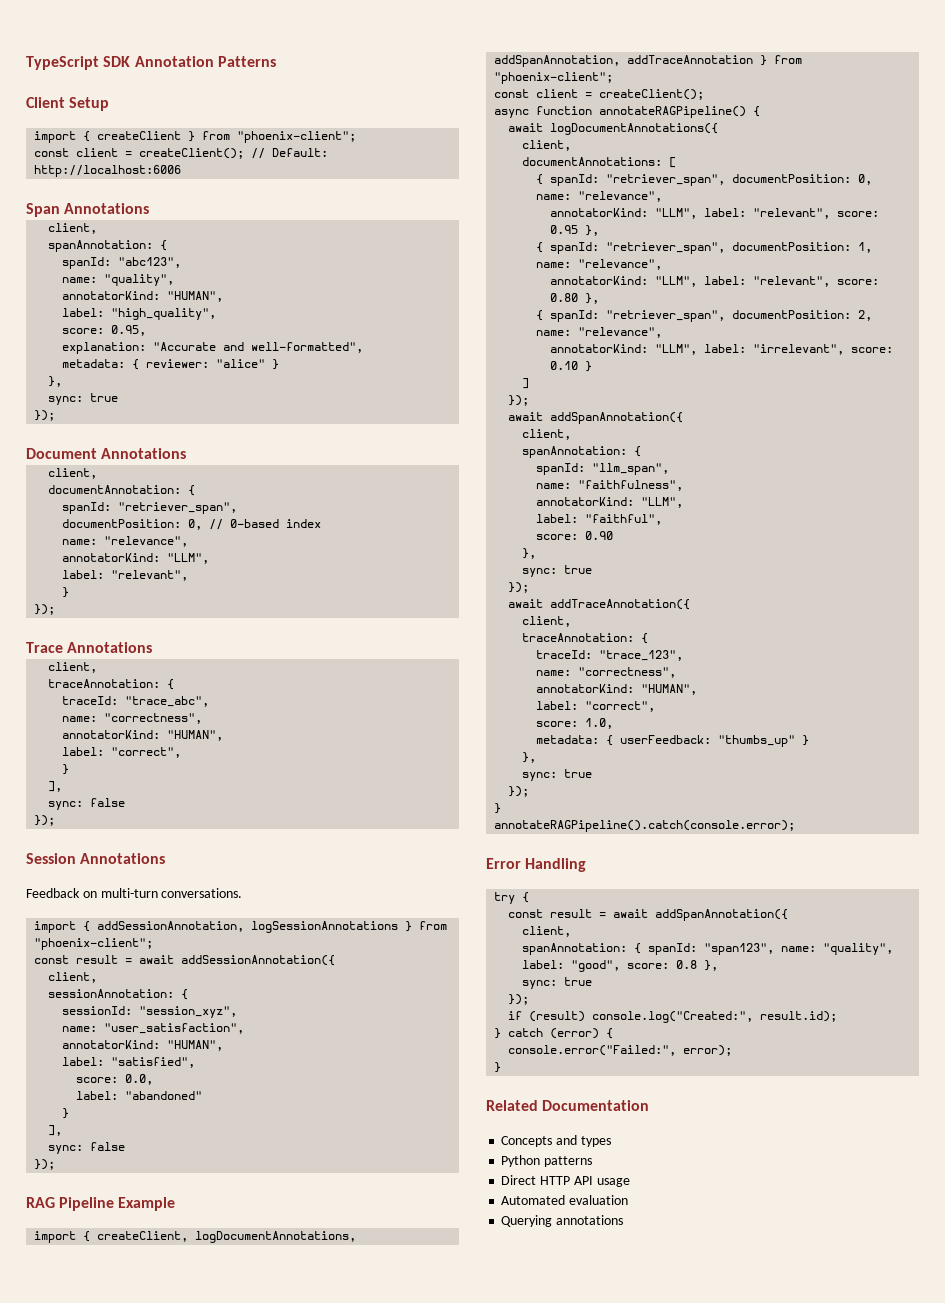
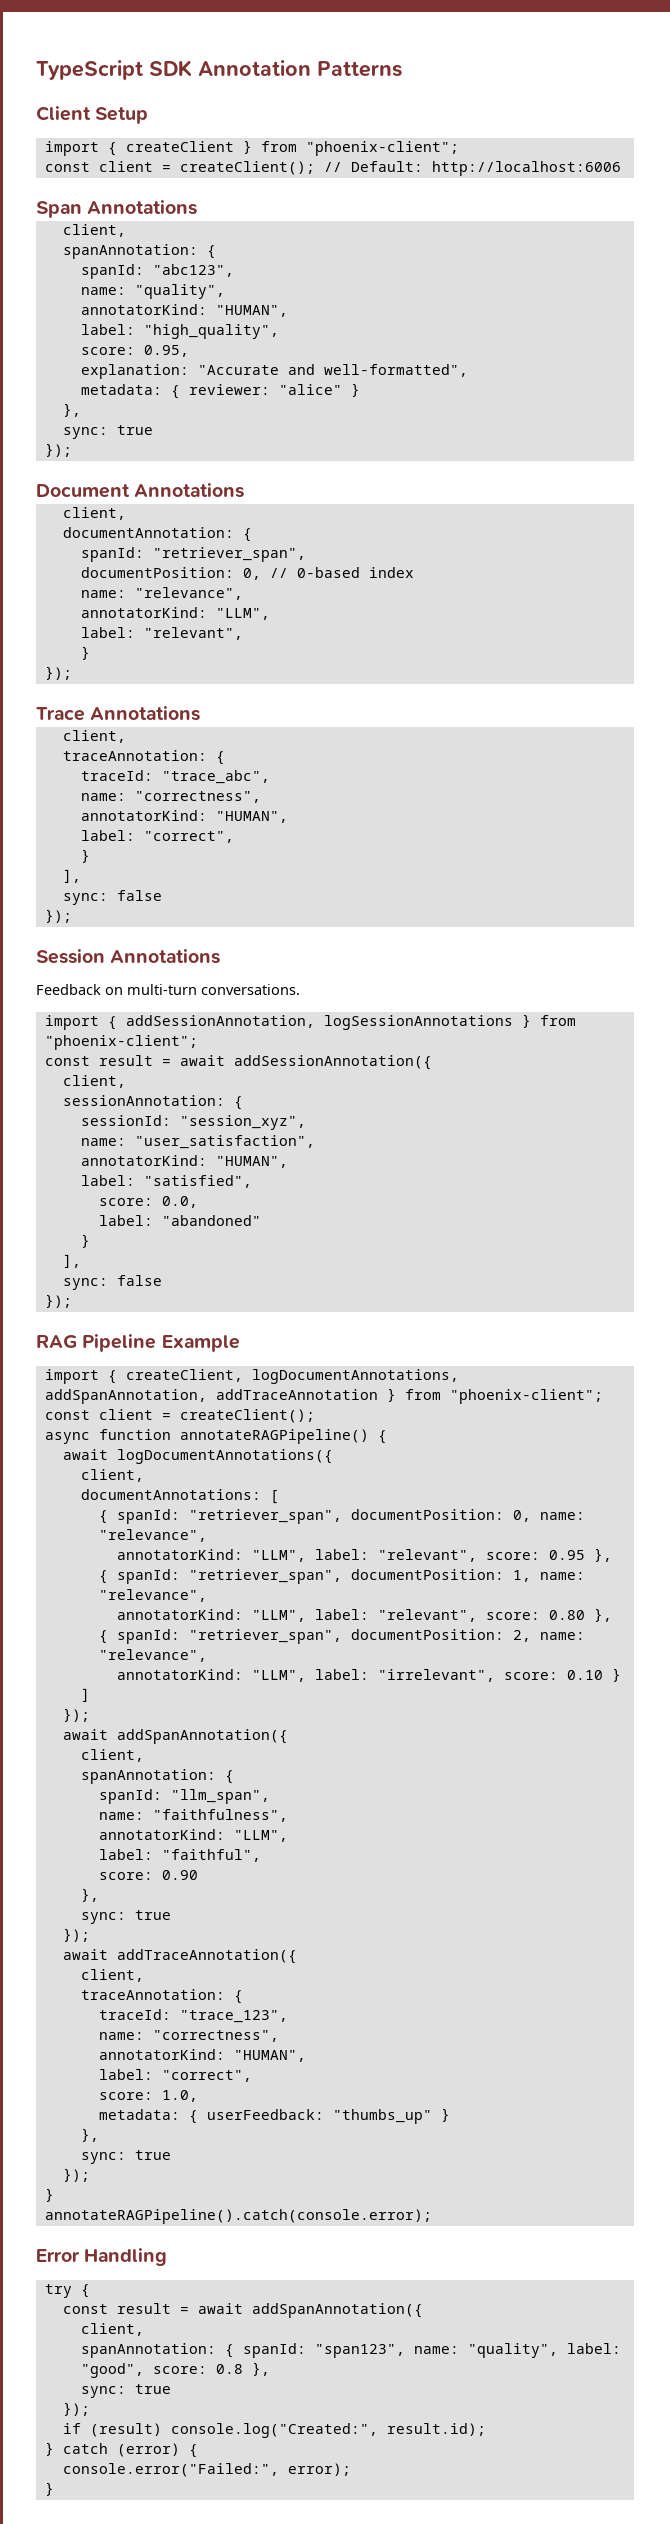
[486,1100,650,1111] [501,1135,611,1147] [501,1155,593,1167] [501,1175,630,1187] [501,1195,629,1205] [501,1215,624,1227] // Related Documentation // Concepts and types // Python patterns // Direct HTTP API usage // Automated evaluation // Querying annotations -> (54, 2489) none

